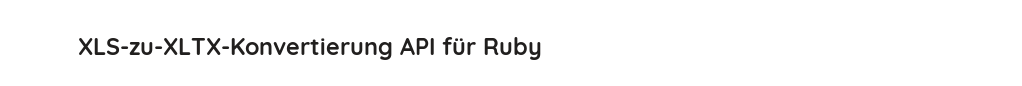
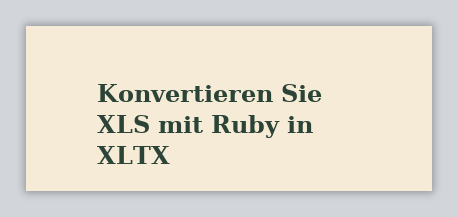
[78,37,542,60] XLS-zu-XLTX-Konvertierung API für Ruby -> [97,84,322,102] [97,115,313,138] [97,146,170,164] Konvertieren Sie XLS mit Ruby in XLTX

